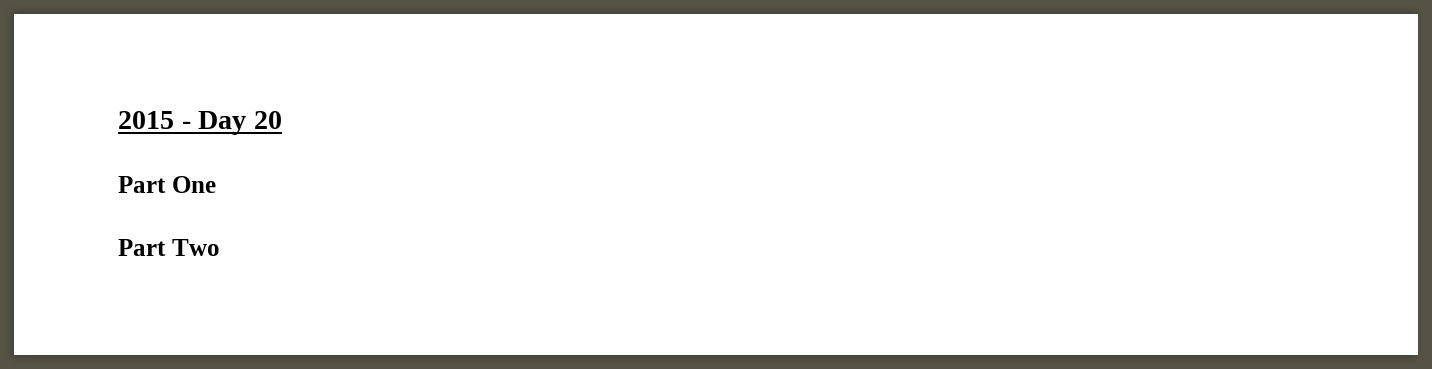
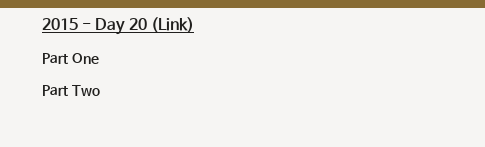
(282, 120) none -> [150,17,194,33] (Link)

